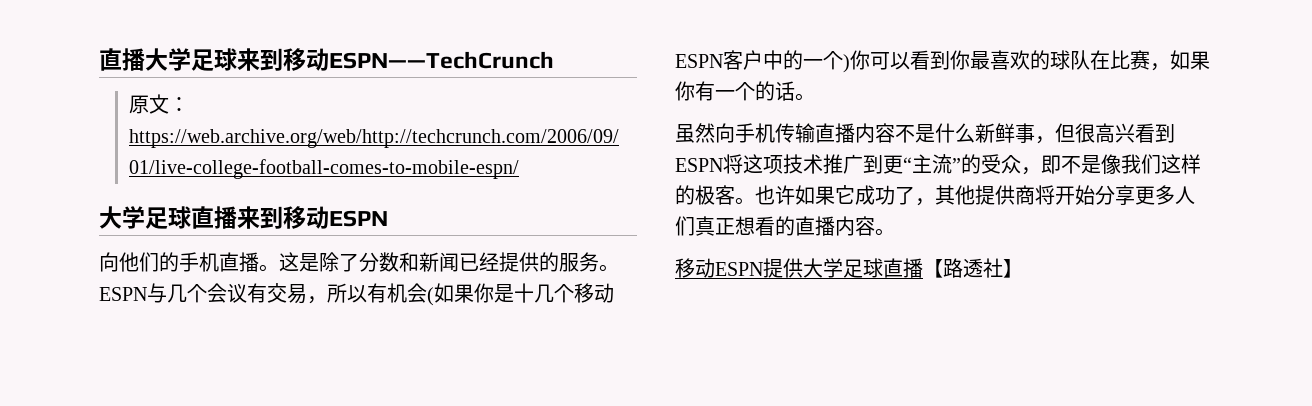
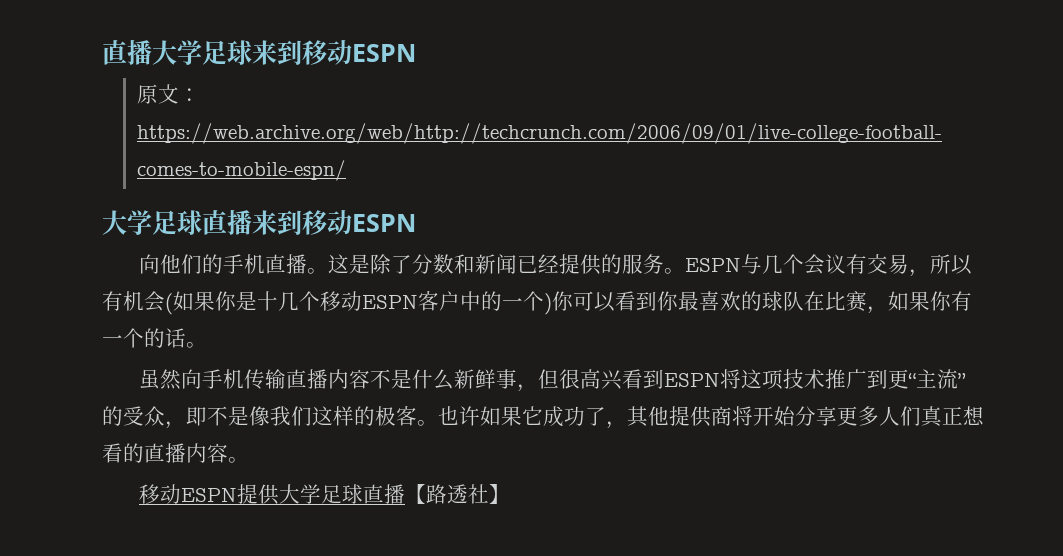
[329,51,554,69] ESPN——TechCrunch -> [352,44,416,62] ESPN

